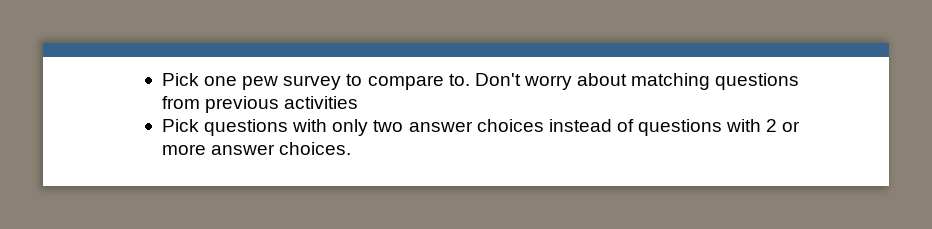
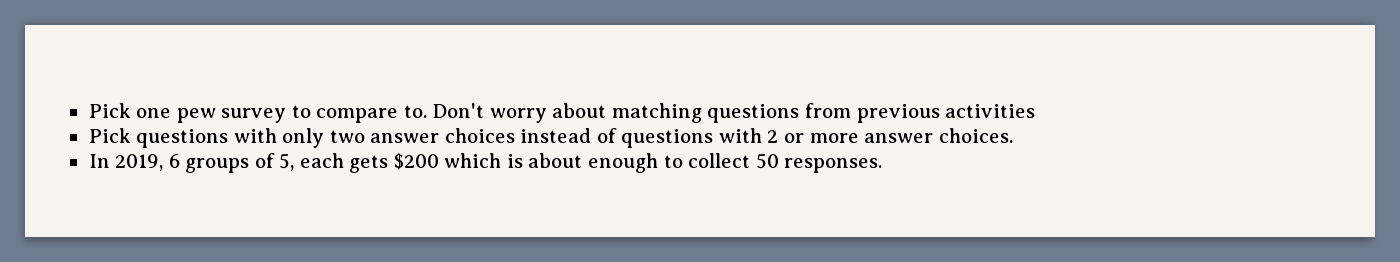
(352, 148) none -> [88,153,883,173] // In 2019, 6 groups of 5, each gets $200 which is about enough to collect 50 responses.

